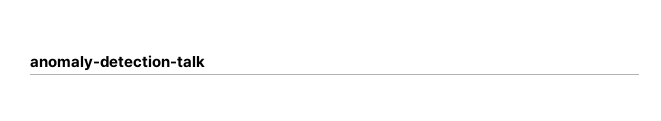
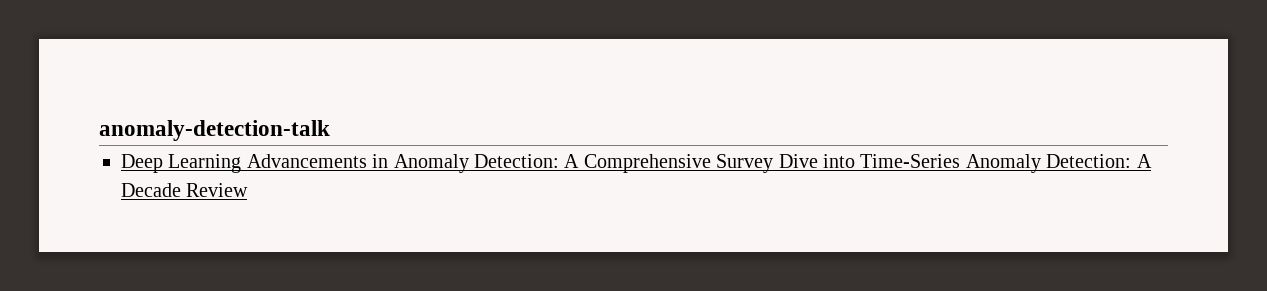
(205, 63) none -> [121,154,1152,173] [121,183,249,197] // Deep Learning Advancements in Anomaly Detection: A Comprehensive Survey Dive into Time-Series Anomaly Detection: A Decade Review

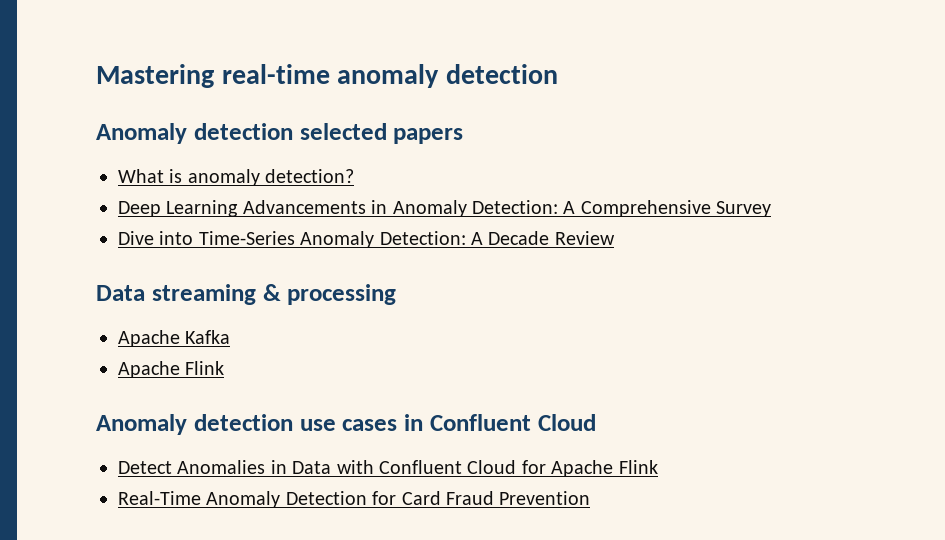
[99,120,330,141] anomaly-detection-talk -> [96,64,558,88] [96,123,464,144] [118,169,355,186] Mastering real-time anomaly detection // Anomaly detection selected papers // What is anomaly detection?
(774, 163) none -> (772, 209) //
(249, 190) none -> [96,284,397,305] [118,330,231,347] [118,361,225,378] [96,414,596,435] [118,460,658,477] [118,491,591,508] // Data streaming & processing // Apache Kafka // Apache Flink // Anomaly detection use cases in Confluent Cloud // Detect Anomalies in Data with Confluent Cloud for Apache Flink // Real-Time Anomaly Detection for Card Fraud Prevention

